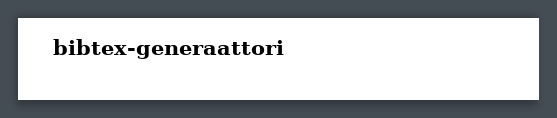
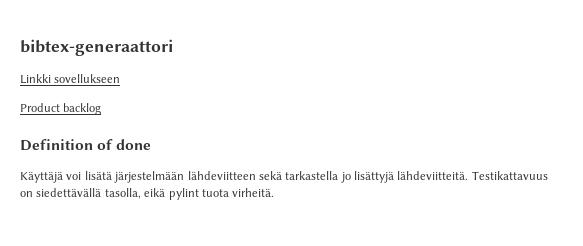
(284, 49) none -> [20,74,121,84] [20,103,102,115] [20,139,152,151] [20,171,548,183] [20,188,275,200] // Linkki sovellukseen // Product backlog // Definition of done // Käyttäjä voi lisätä järjestelmään lähdeviitteen sekä tarkastella jo lisättyjä lähdeviitteitä. Testikattavuus on siedettävällä tasolla, eikä pylint tuota virheitä.

